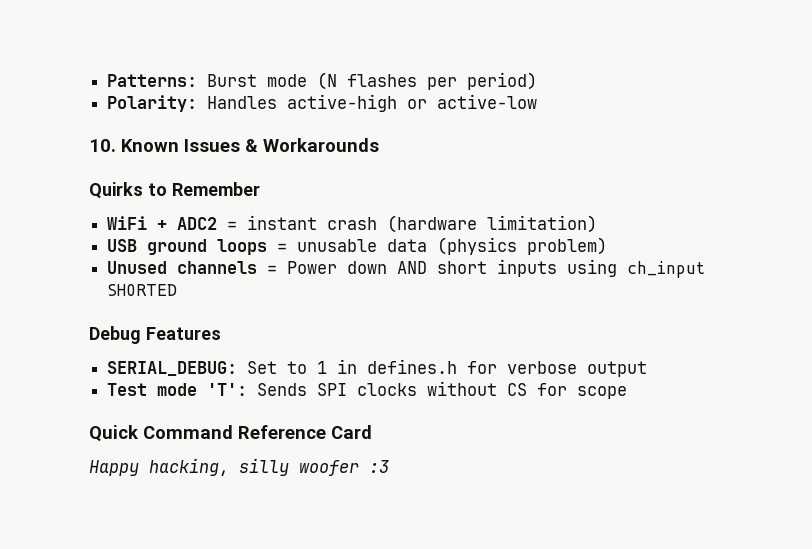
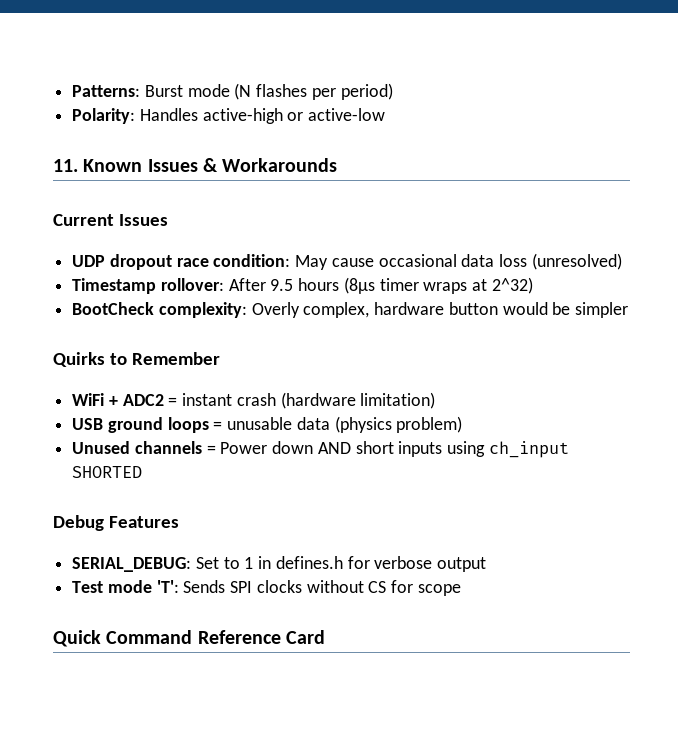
[89,139,116,152] 10. -> [53,159,78,172] 11.
(379, 145) none -> [53,214,168,226] [72,253,622,270] [72,277,533,294] [72,302,629,318] // Current Issues // UDP dropout race condition: May cause occasional data loss (unresolved) // Timestamp rollover: After 9.5 hours (8µs timer wraps at 2^32) // BootCheck complexity: Overly complex, hardware button would be simpler
[89,458,389,476] // Happy hacking, silly woofer :3 -> (325, 637) none

